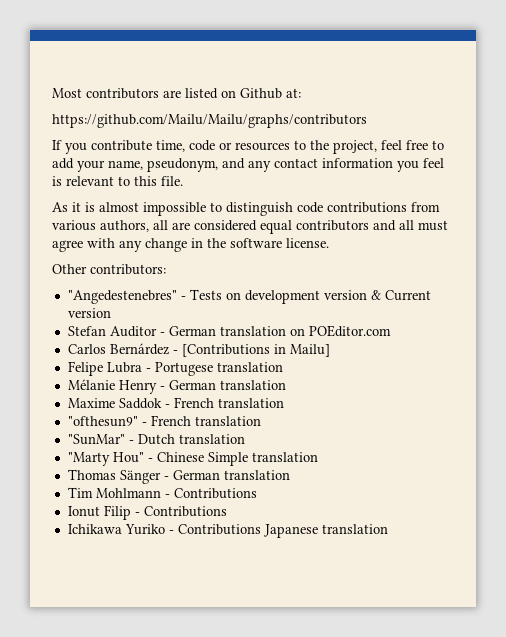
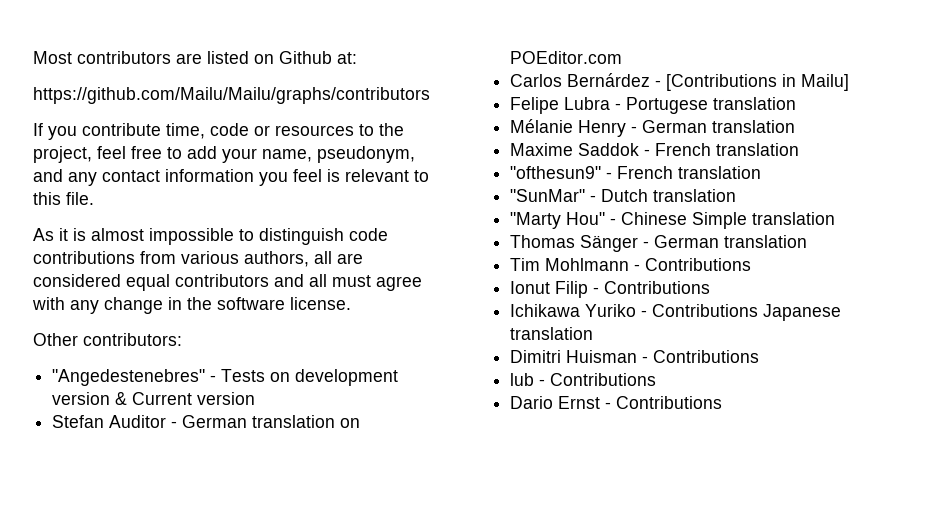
(388, 529) none -> [510,350,760,363] [510,373,657,386] [510,396,723,409] // Dimitri Huisman - Contributions // lub - Contributions // Dario Ernst - Contributions

